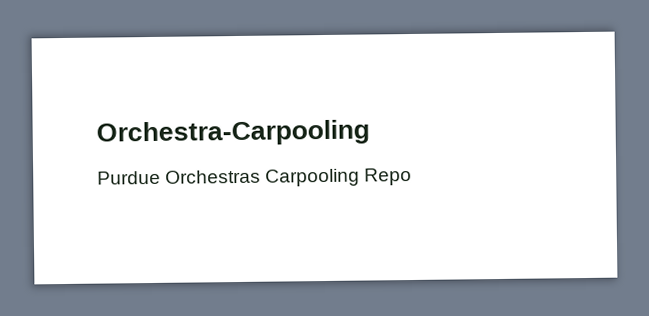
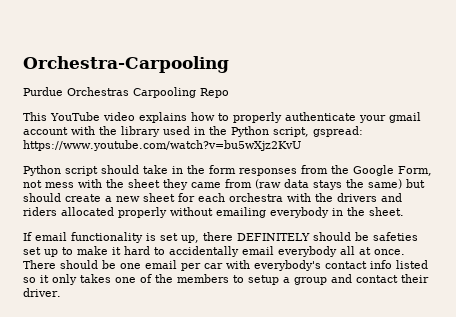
(413, 176) none -> [23,112,421,123] [23,126,363,137] [23,140,301,151] [23,165,432,176] [23,179,425,190] [23,193,402,202] [23,207,404,218] [23,232,418,243] [23,246,405,257] [23,260,428,271] [23,274,429,285] [23,288,61,297] // This YouTube video explains how to properly authenticate your gmail account with the library used in the Python script, gspread: https://www.youtube.com/watch?v=bu5wXjz2KvU // Python script should take in the form responses from the Google Form, not mess with the sheet they came from (raw data stays the same) but should create a new sheet for each orchestra with the drivers and riders allocated properly without emailing everybody in the sheet. // If email functionality is set up, there DEFINITELY should be safeties set up to make it hard to accidentally email everybody all at once. There should be one email per car with everybody's contact info listed so it only takes one of the members to setup a group and contact their driver.

